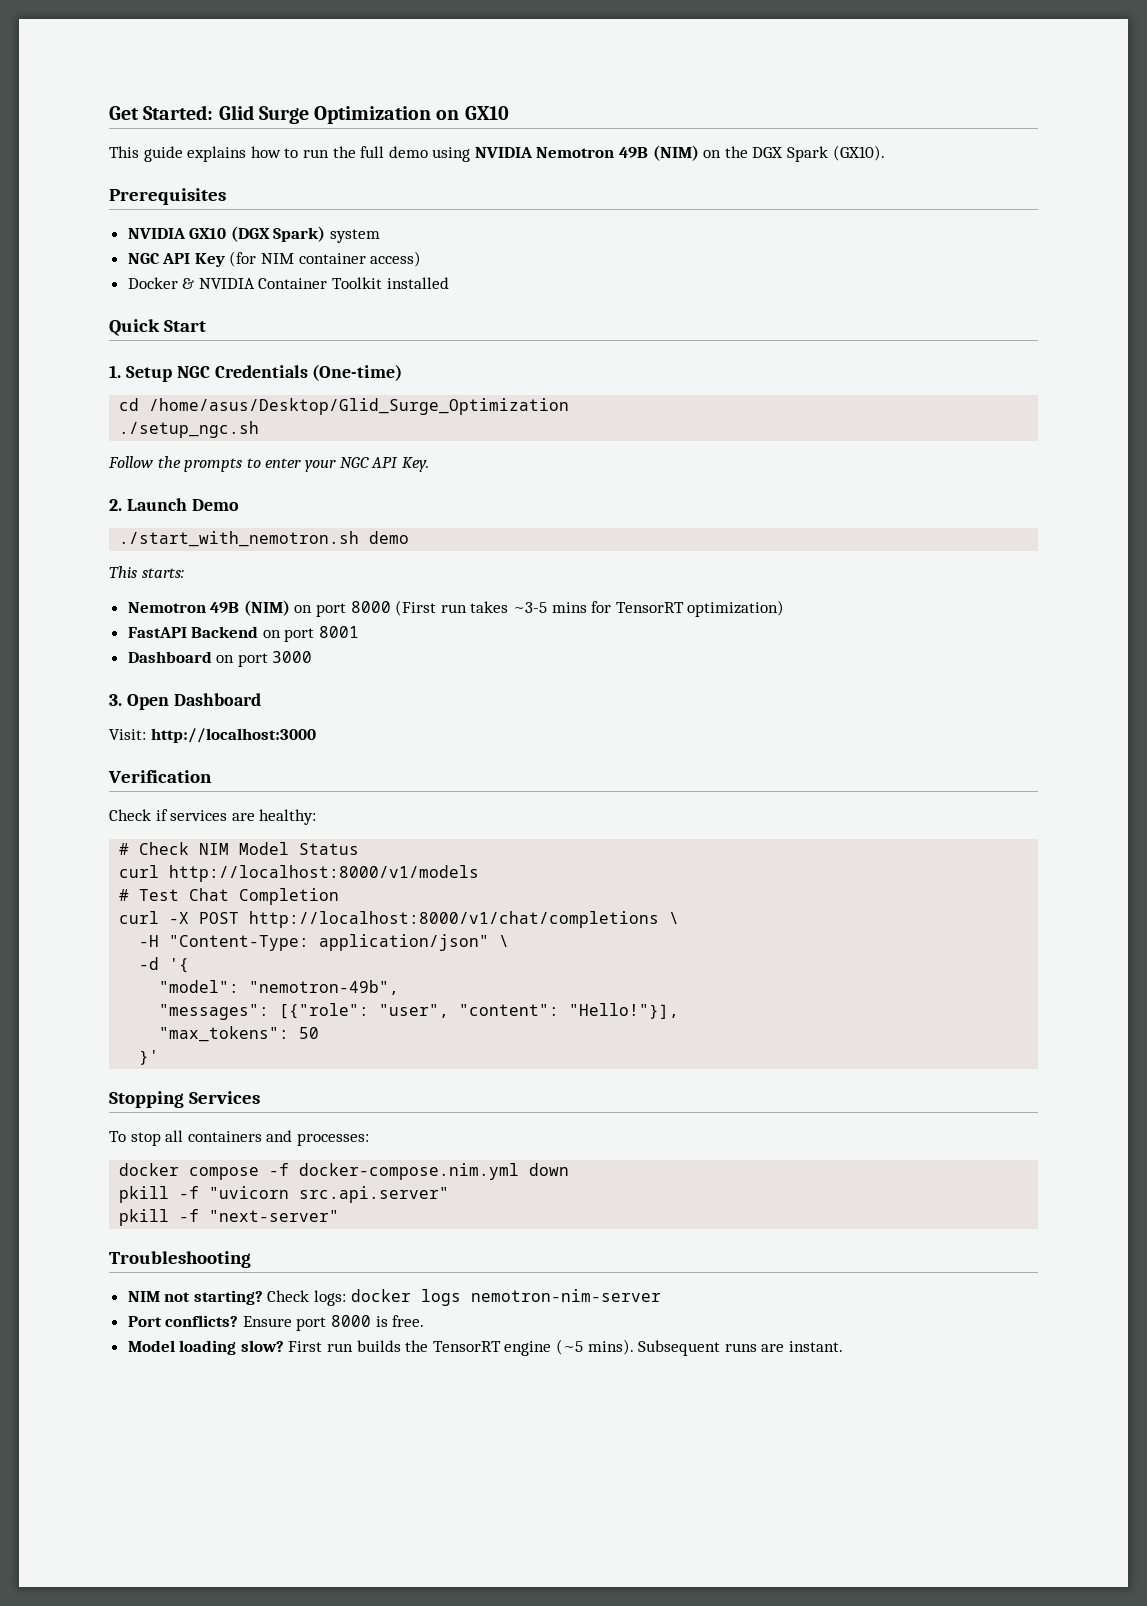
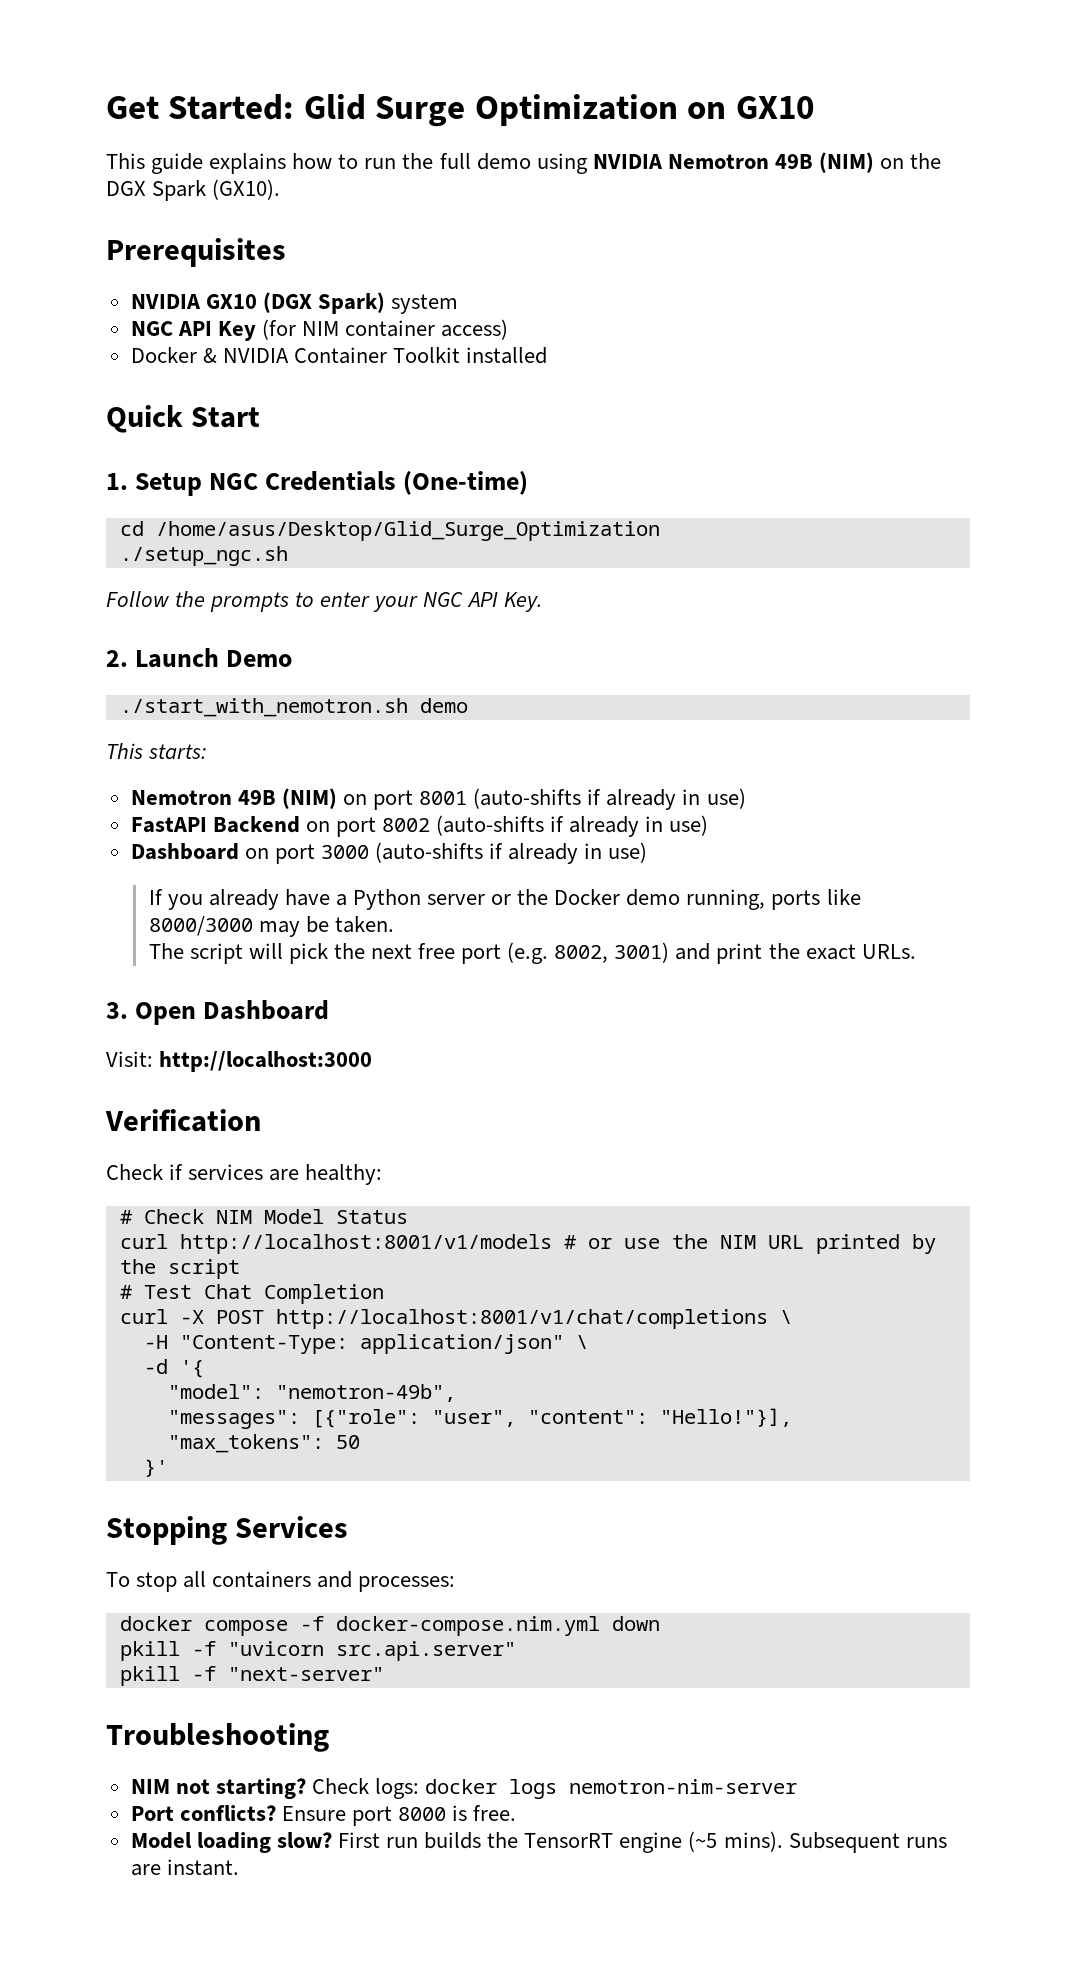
[350,600,785,617] [127,626,360,642] [127,651,313,667] 8000 (First run takes ~3-5 mins for TensorRT optimization) // FastAPI Backend on port 8001 // Dashboard on port 3000 -> [419,788,746,810] [130,815,709,837] [130,842,648,864] [148,889,861,910] [148,916,394,937] [148,942,916,964] 8001 (auto-shifts if already in use) // FastAPI Backend on port 8002 (auto-shifts if already in use) // Dashboard on port 3000 (auto-shifts if already in use) // If you already have a Python server or the Docker demo running, ports like 8000/3000 may be taken. // The script will pick the next free port (e.g. 8002, 3001) and print the exact URLs.
[169,865,480,882] http://localhost:8000/v1/models -> [179,1234,936,1254] [119,1259,240,1279] http://localhost:8001/v1/models # or use the NIM URL printed by the script
[249,911,660,928] http://localhost:8000/v1/chat/completions -> [275,1309,768,1329] http://localhost:8001/v1/chat/completions

